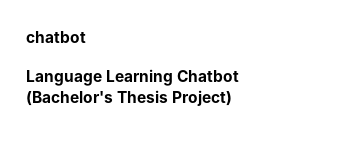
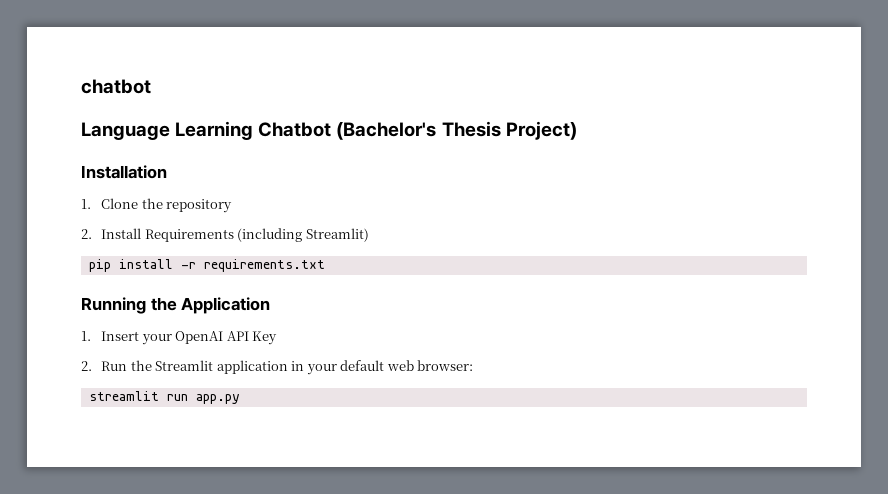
(233, 98) none -> [81,165,167,179] [81,198,233,213] [81,228,369,242] [88,259,325,272] [81,297,271,314] [81,331,278,345] [81,360,474,375] [88,391,240,404] // Installation // 1. Clone the repository // 2. Install Requirements (including Streamlit) // pip install -r requirements.txt // Running the Application // 1. Insert your OpenAI API Key // 2. Run the Streamlit application in your default web browser: // streamlit run app.py

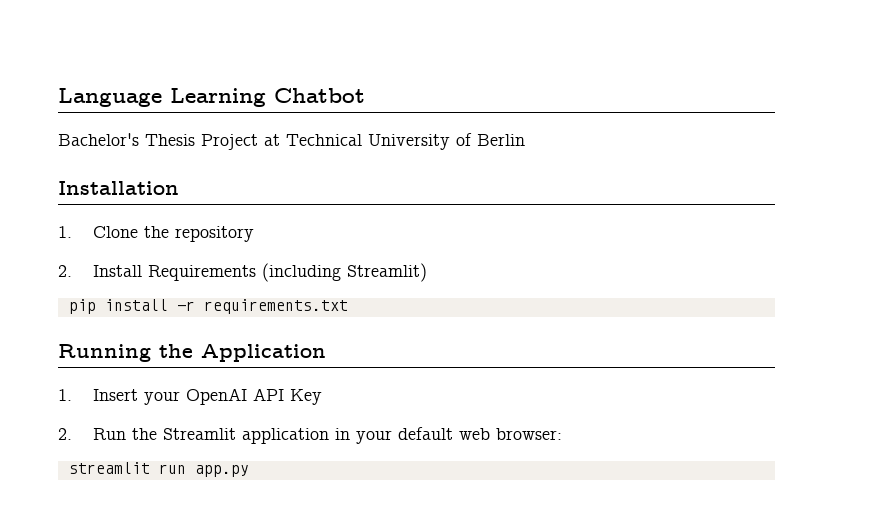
[81,79,151,94] chatbot // -> (58, 97) none
[336,121,577,140] (Bachelor's Thesis Project) -> [58,133,525,150] // Bachelor's Thesis Project at Technical University of Berlin

